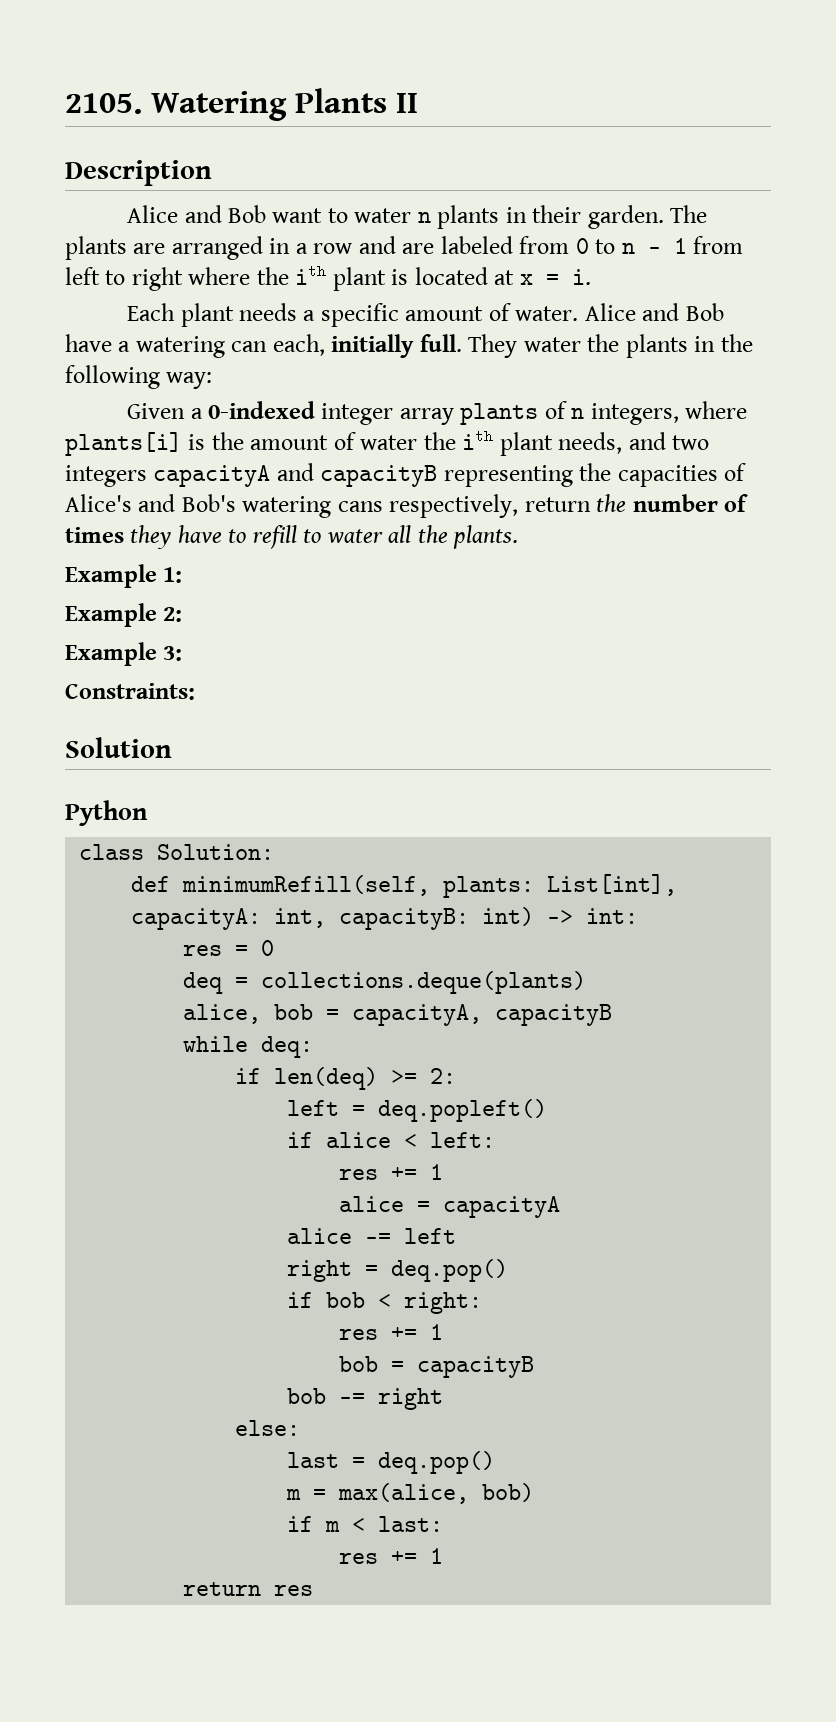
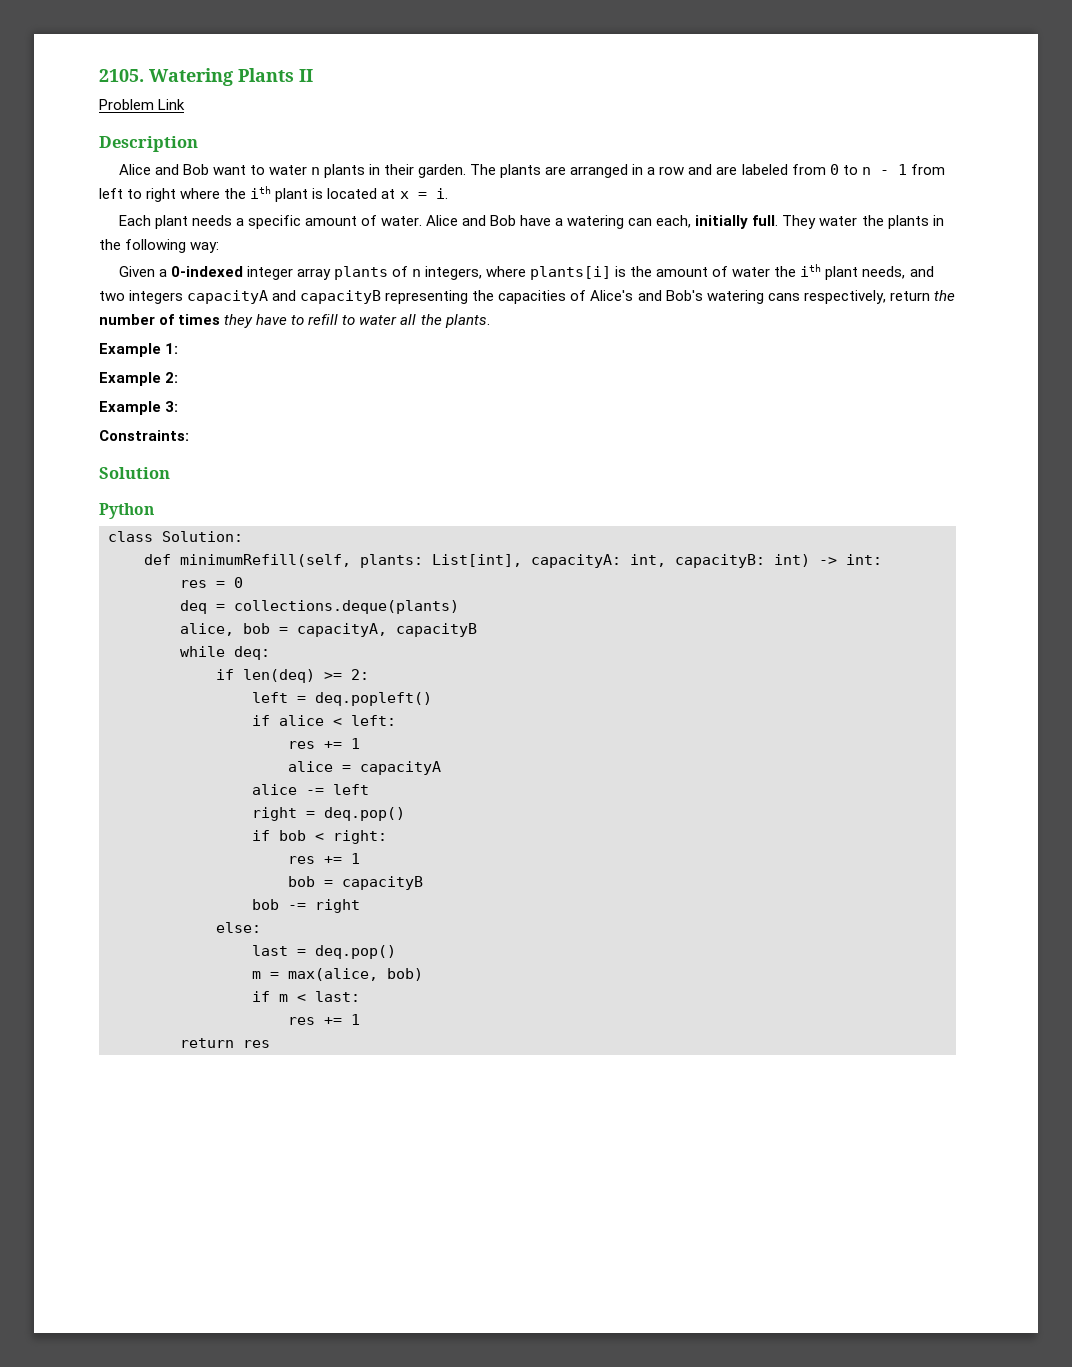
(418, 103) none -> [99,99,186,110] // Problem Link

